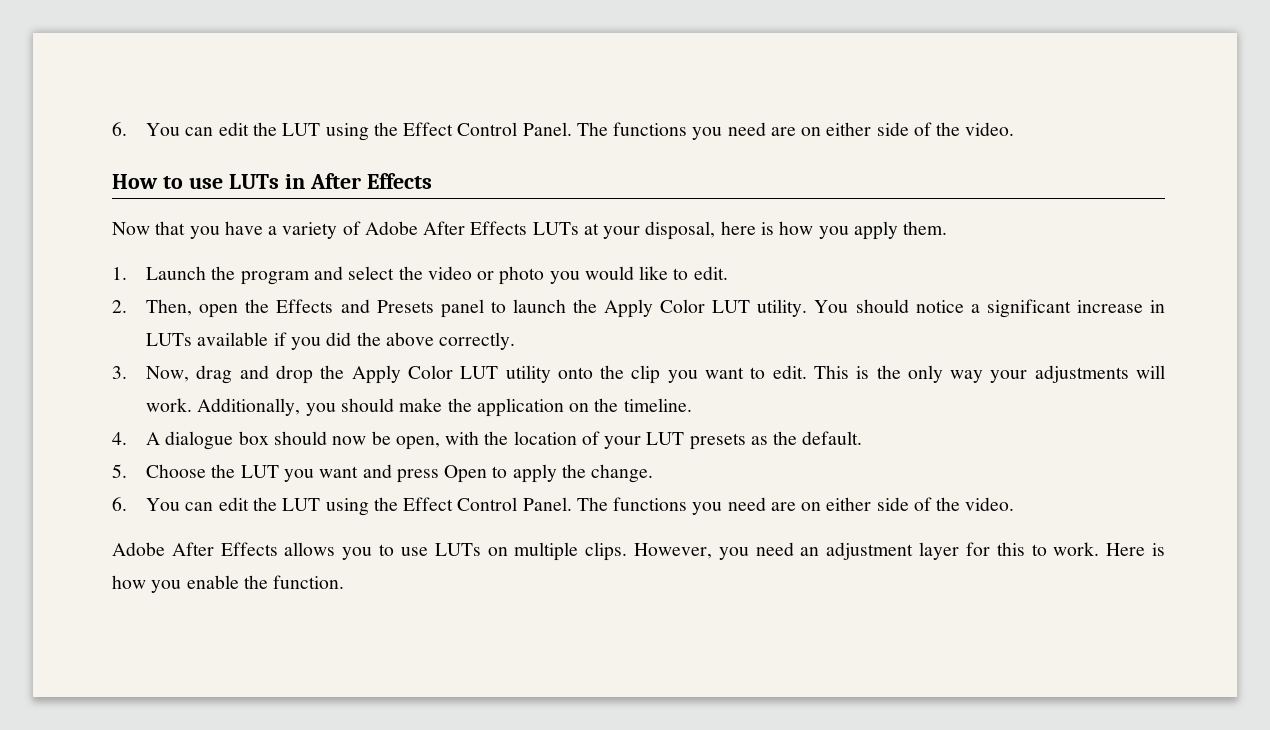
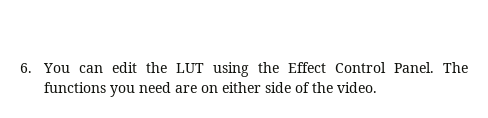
[112,173,432,189] [112,221,948,240] [112,266,728,285] [112,299,1165,318] [146,332,516,350] [112,365,1165,384] [146,398,692,417] [112,431,863,450] [112,464,654,483] [112,497,1015,516] [112,542,1166,561] [112,575,345,593] // How to use LUTs in After Effects // Now that you have a variety of Adobe After Effects LUTs at your disposal, here is how you apply them. // 1. Launch the program and select the video or photo you would like to edit. // 2. Then, open the Effects and Presets panel to launch the Apply Color LUT utility. You should notice a significant increase in LUTs available if you did the above correctly. // 3. Now, drag and drop the Apply Color LUT utility onto the clip you want to edit. This is the only way your adjustments will work. Additionally, you should make the application on the timeline. // 4. A dialogue box should now be open, with the location of your LUT presets as the default. // 5. Choose the LUT you want and press Open to apply the change. // 6. You can edit the LUT using the Effect Control Panel. The functions you need are on either side of the video. // Adobe After Effects allows you to use LUTs on multiple clips. However, you need an adjustment layer for this to work. Here is how you enable the function. -> (377, 87) none

